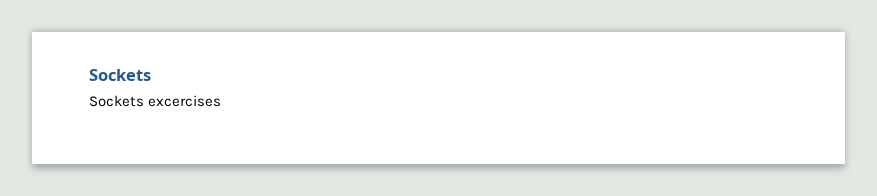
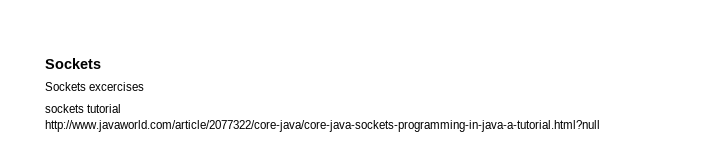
(222, 101) none -> [45,104,122,113] [45,120,600,132] // sockets tutorial http://www.javaworld.com/article/2077322/core-java/core-java-sockets-programming-in-java-a-tutorial.html?null

